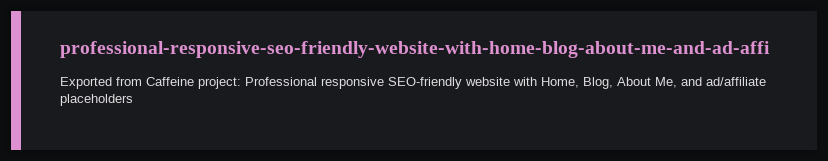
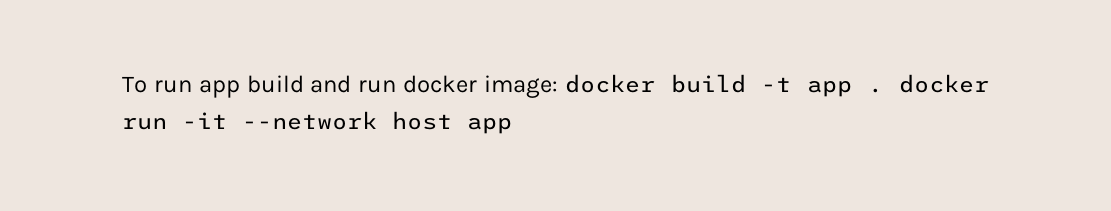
[60,41,770,58] [60,77,766,89] [60,94,133,106] professional-responsive-seo-friendly-website-with-home-blog-about-me-and-ad-affi // Exported from Caffeine project: Professional responsive SEO-friendly website with Home, Blog, About Me, and ad/affiliate placeholders -> [122,74,989,98] [122,111,512,134] To run app build and run docker image: docker build -t app . docker run -it --network host app

